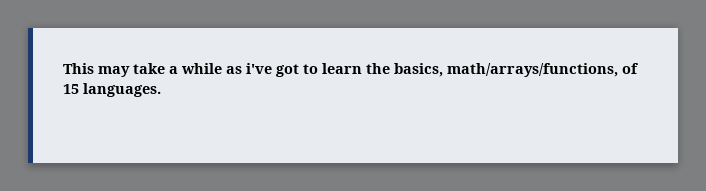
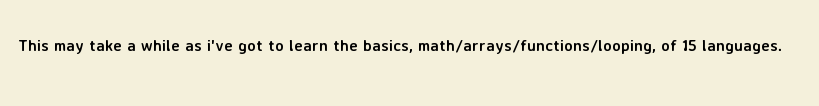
[447,63,618,77] math/arrays/functions, -> [418,40,656,54] math/arrays/functions/looping,

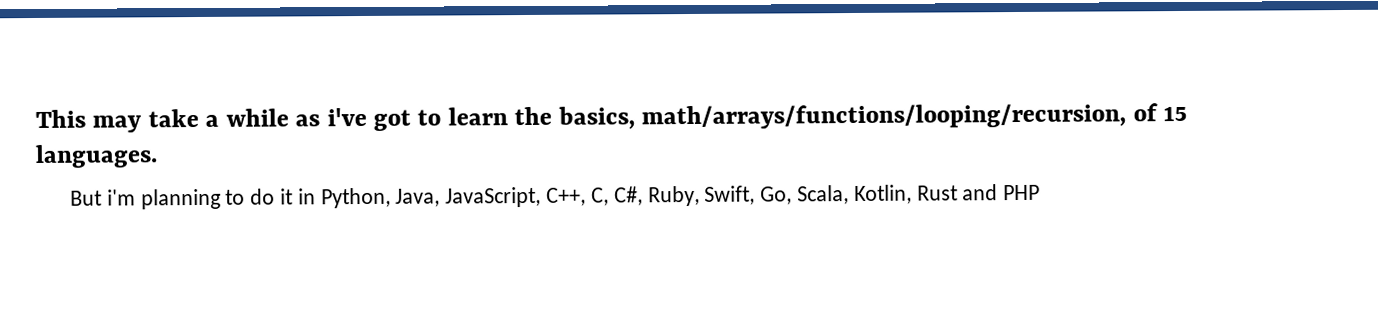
[418,40,656,54] math/arrays/functions/looping, -> [641,103,1127,130] math/arrays/functions/looping/recursion,
(782, 47) none -> [70,184,1041,210] // But i'm planning to do it in Python, Java, JavaScript, C++, C, C#, Ruby, Swift, Go, Scala, Kotlin, Rust and PHP

